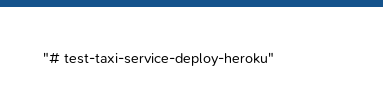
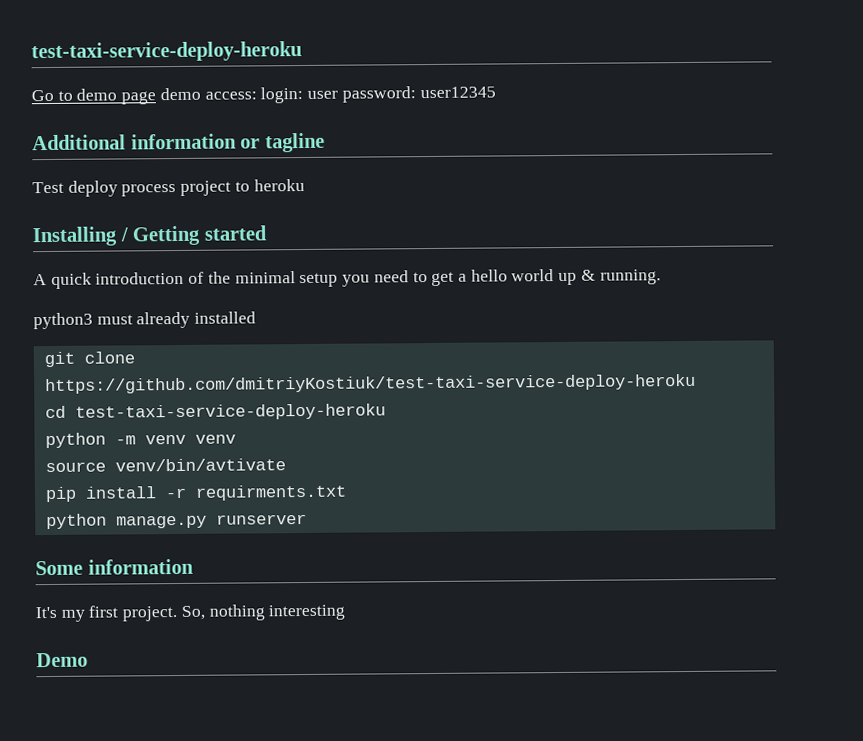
[43,52,274,67] "# test-taxi-service-deploy-heroku" -> [31,41,302,63] [31,86,496,105] [32,132,325,153] [32,178,305,197] [32,225,267,247] [33,269,661,289] [33,311,257,330] [43,351,135,368] [44,373,696,395] [44,403,386,421] [44,432,236,449] [44,458,286,473] [44,484,347,503] [45,513,307,530] [35,558,194,576] [35,604,346,622] [36,652,88,668] test-taxi-service-deploy-heroku // Go to demo page demo access: login: user password: user12345 // Additional information or tagline // Test deploy process project to heroku // Installing / Getting started // A quick introduction of the minimal setup you need to get a hello world up & running. // python3 must already installed // git clone https://github.com/dmitriyKostiuk/test-taxi-service-deploy-heroku // cd test-taxi-service-deploy-heroku // python -m venv venv // source venv/bin/avtivate // pip install -r requirments.txt // python manage.py runserver // Some information // It's my first project. So, nothing interesting // Demo

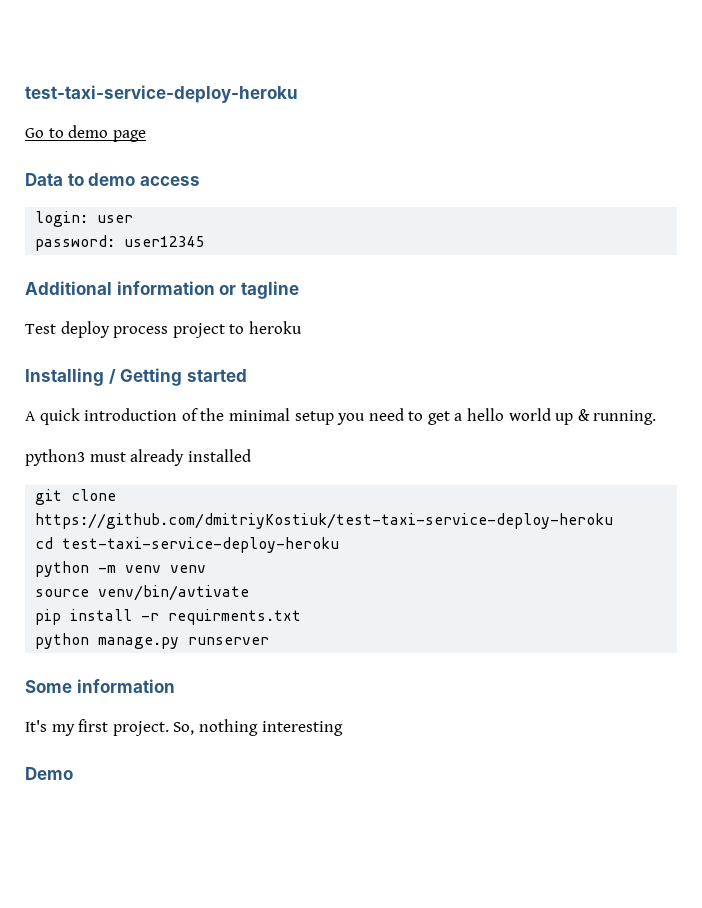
[159,87,257,101] demo access: -> [25,173,200,186] // Data to demo access //
(339, 94) none -> (134, 219) //

